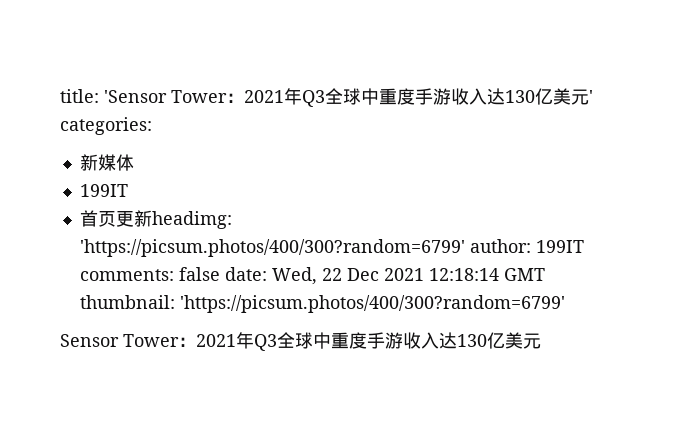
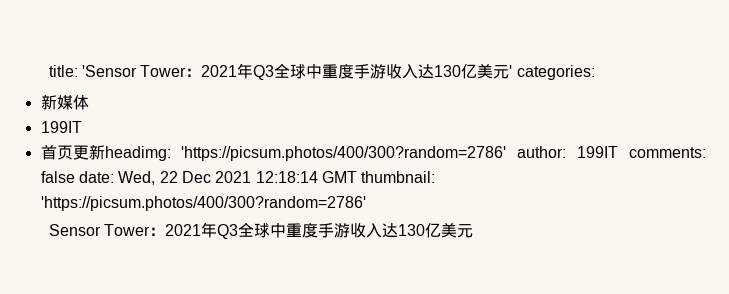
[79,239,465,257] 'https://picsum.photos/400/300?random=6799' -> [181,146,507,161] 'https://picsum.photos/400/300?random=2786'
[179,295,565,313] 'https://picsum.photos/400/300?random=6799' -> [40,196,366,211] 'https://picsum.photos/400/300?random=2786'

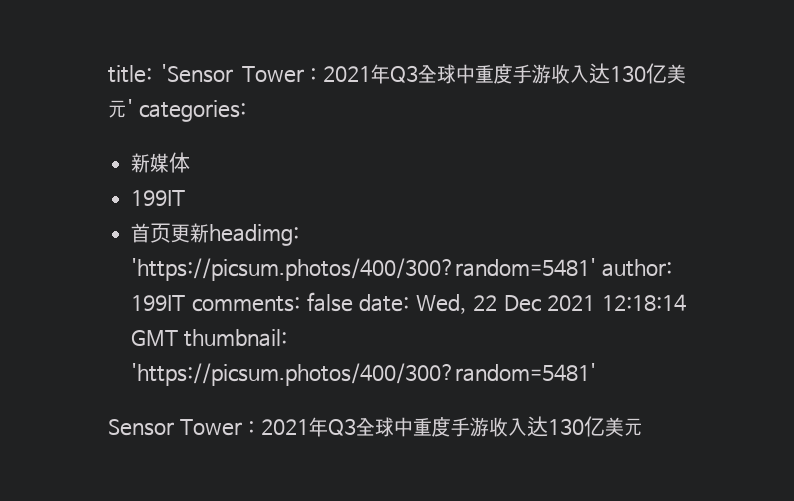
[181,146,507,161] 'https://picsum.photos/400/300?random=2786' -> [131,258,597,281] 'https://picsum.photos/400/300?random=5481'
[40,196,366,211] 'https://picsum.photos/400/300?random=2786' -> [131,363,597,386] 'https://picsum.photos/400/300?random=5481'

